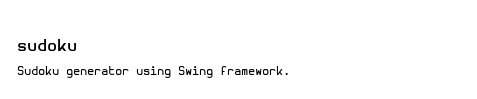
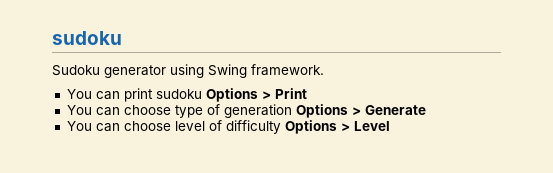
(290, 70) none -> [66,88,307,102] [66,104,426,118] [66,120,390,134] // You can print sudoku Options > Print // You can choose type of generation Options > Generate // You can choose level of difficulty Options > Level

